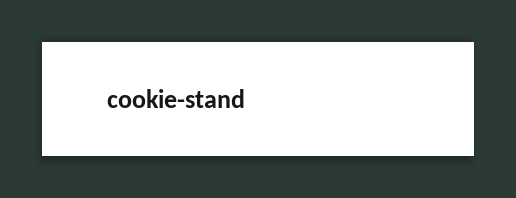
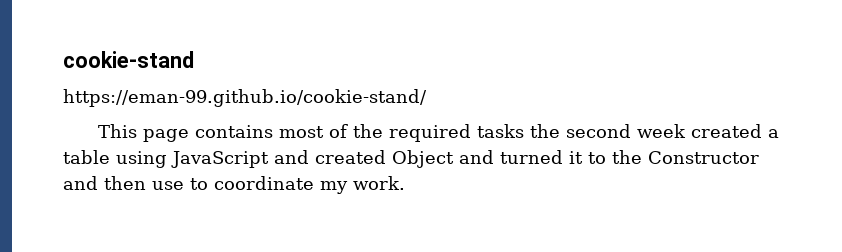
(245, 98) none -> [63,89,427,107] [97,124,779,142] [63,150,759,168] [63,176,405,194] // https://eman-99.github.io/cookie-stand/ // This page contains most of the required tasks the second week created a table using JavaScript and created Object and turned it to the Constructor and then use to coordinate my work.

